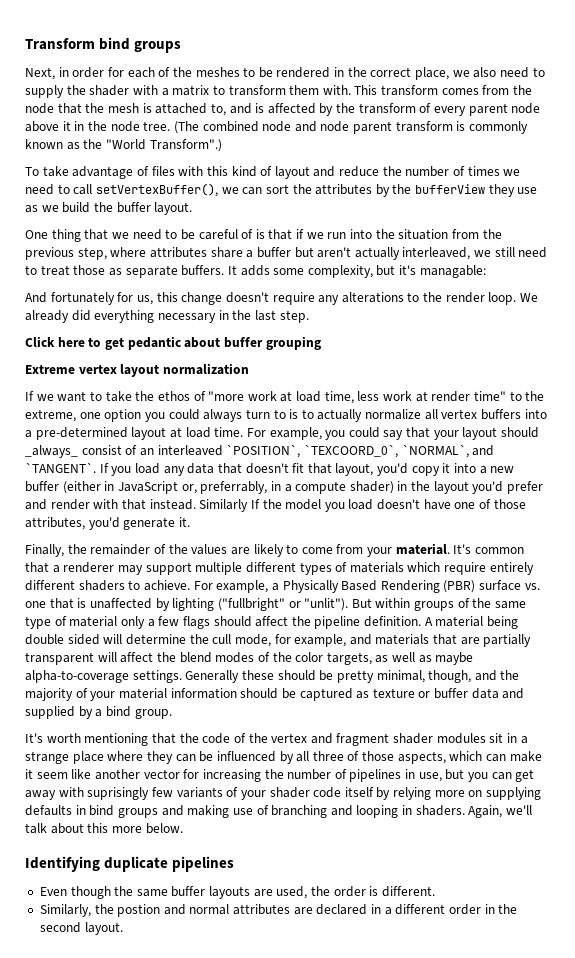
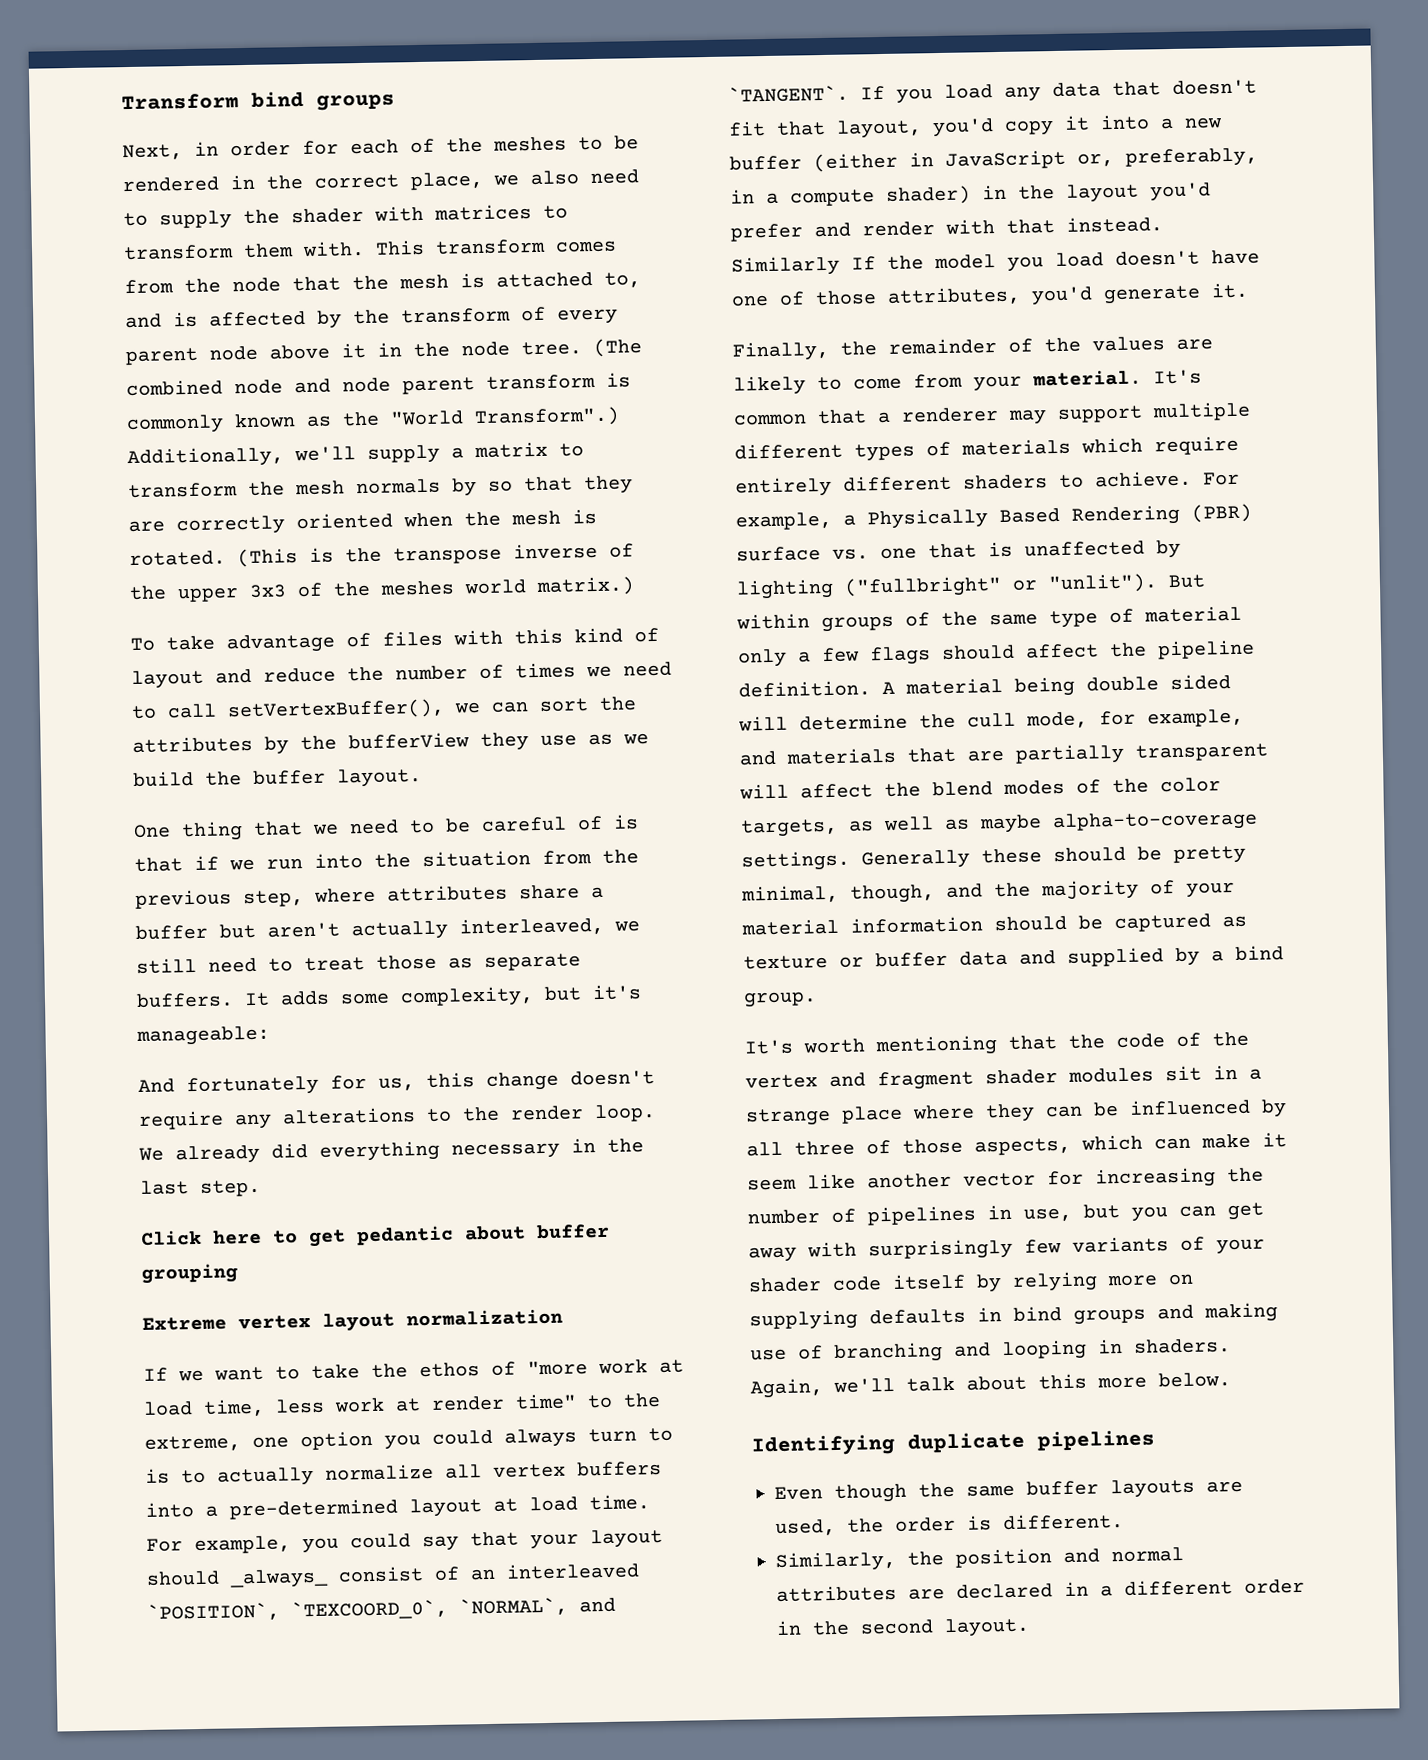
[161,85,210,96] a matrix -> [434,204,532,221] matrices
(222, 145) none -> [127,441,584,469] [128,475,633,499] [128,508,597,536] [129,542,634,568] [129,576,635,603] Additionally, we'll supply a matrix to transform the mesh normals by so that they are correctly oriented when the mesh is rotated. (This is the transpose inverse of the upper 3x3 of the meshes world matrix.)
[419,265,486,278] managable: -> [136,1025,270,1046] manageable:
[200,481,268,494] preferrably, -> [1125,147,1258,168] preferably,
[87,787,150,800] suprisingly -> [868,1238,1013,1261] surprisingly
[117,904,161,917] postion -> [955,1548,1052,1568] position

